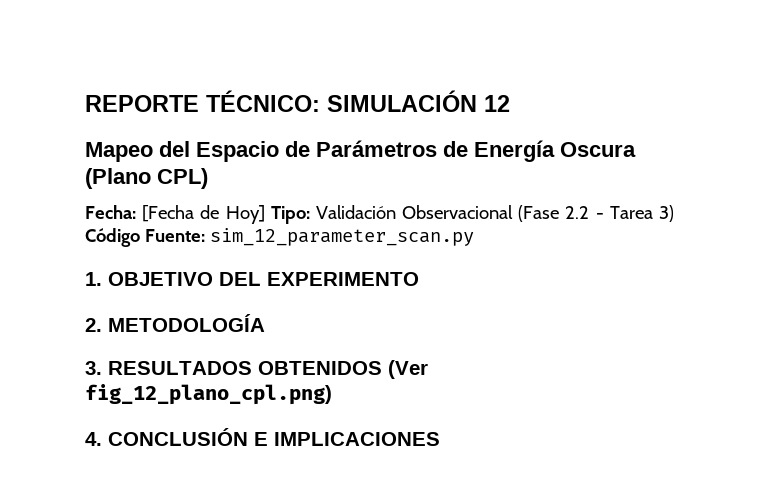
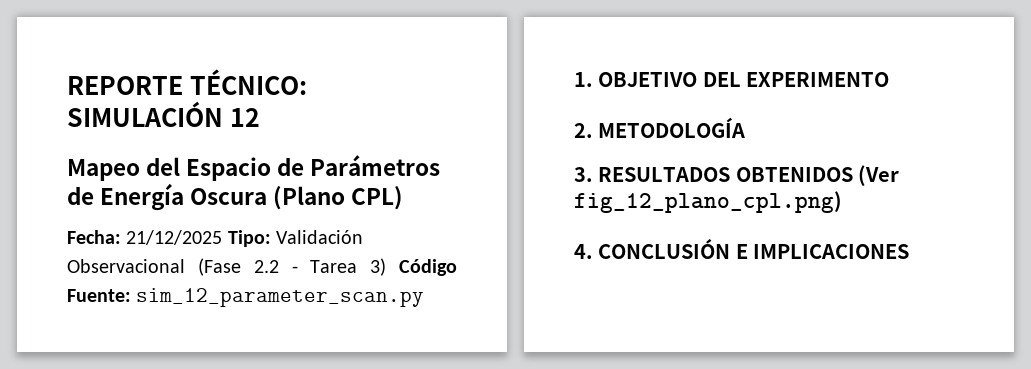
[142,205,265,224] [Fecha de Hoy] -> [126,230,223,245] 21/12/2025

